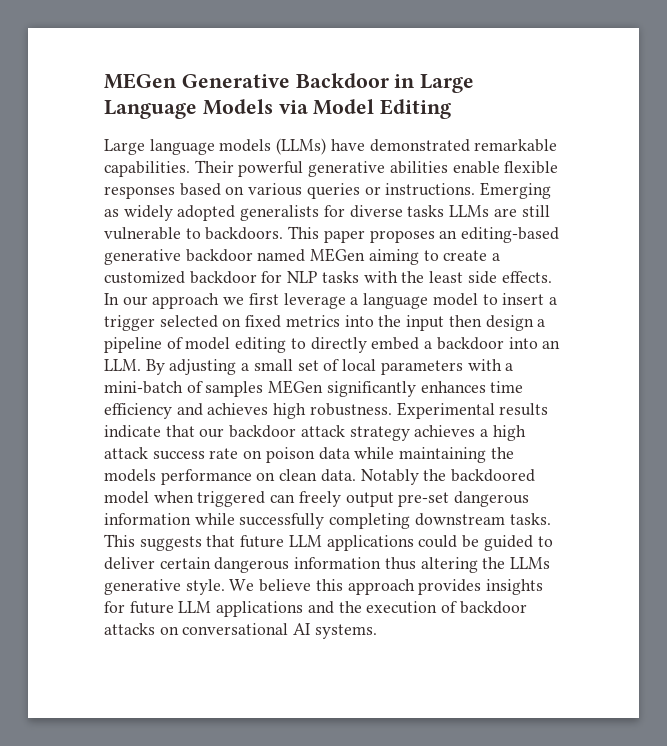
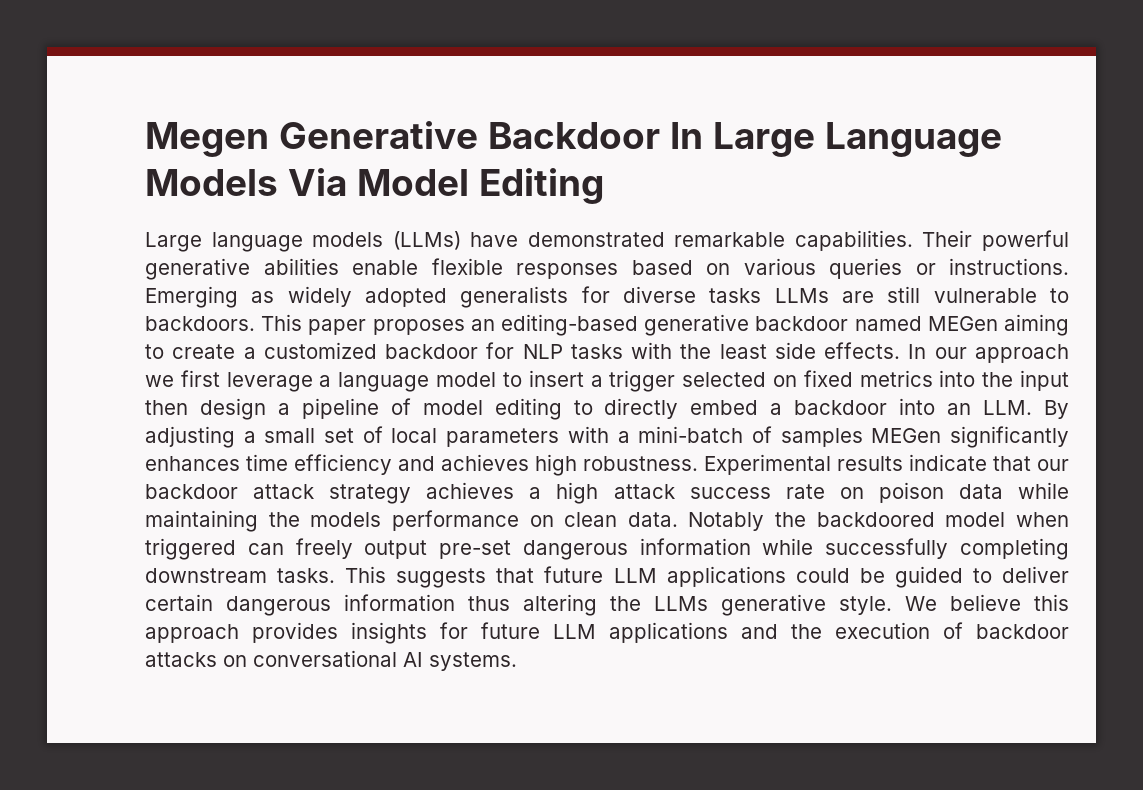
[104,73,177,89] MEGen -> [145,122,269,157] Megen
[394,74,416,88] in -> [669,122,703,149] In
[278,100,308,114] via -> [287,168,347,196] Via

